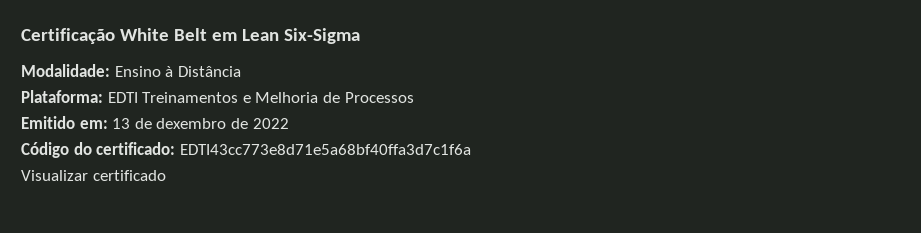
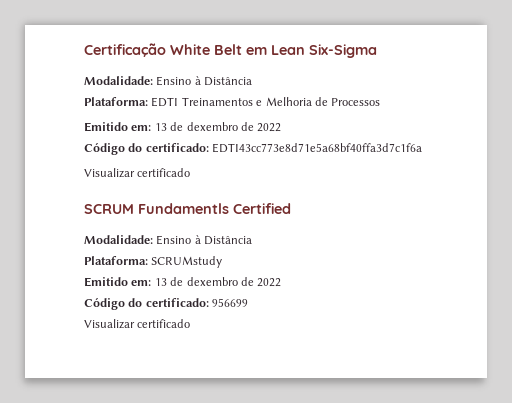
(166, 175) none -> [84,203,291,214] [84,235,253,245] [84,256,223,268] [84,277,282,287] [84,298,249,310] [84,319,191,329] // SCRUM Fundamentls Certified // Modalidade: Ensino à Distância // Plataforma: SCRUMstudy // Emitido em: 13 de dexembro de 2022 // Código do certificado: 956699 // Visualizar certificado

